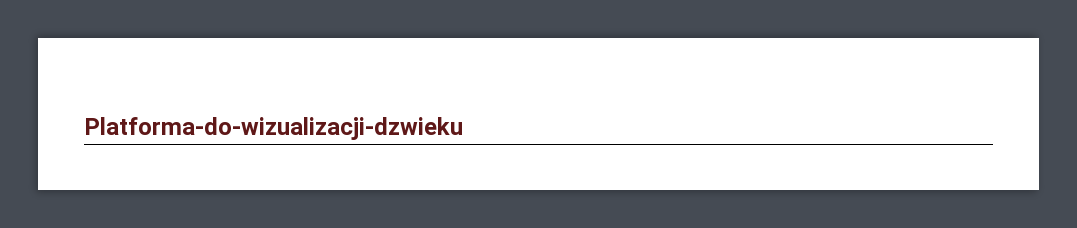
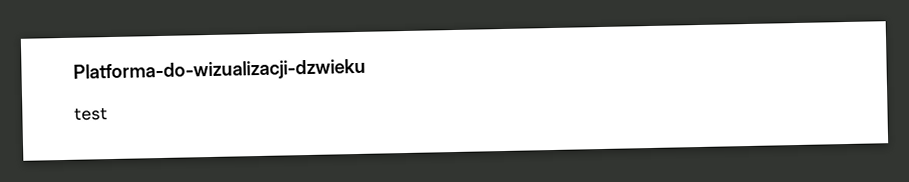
(463, 128) none -> [74,107,108,121] // test

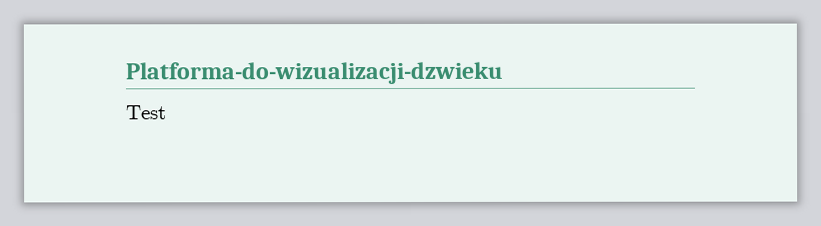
[74,107,108,121] test -> [125,105,167,120] Test

